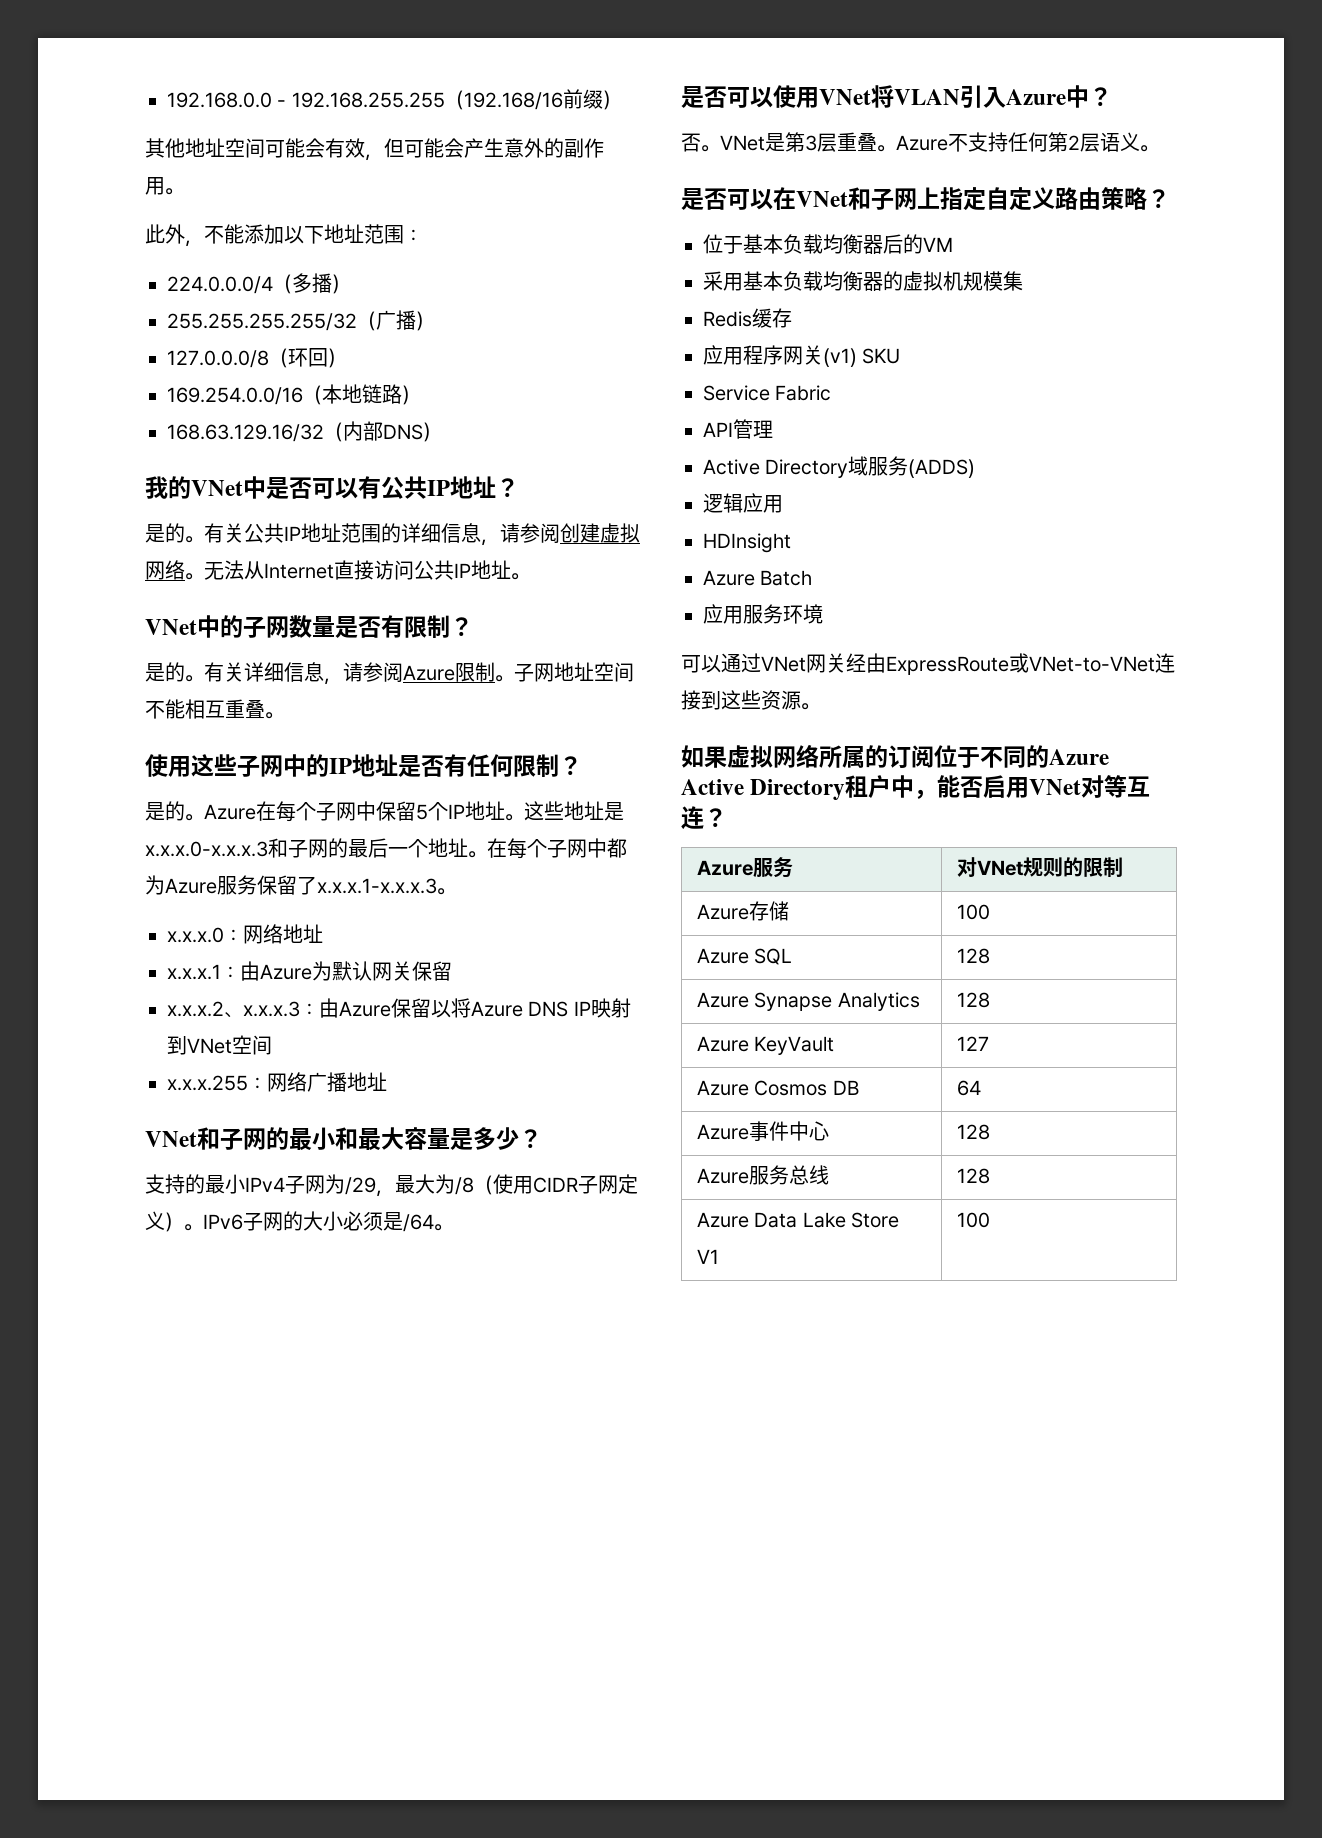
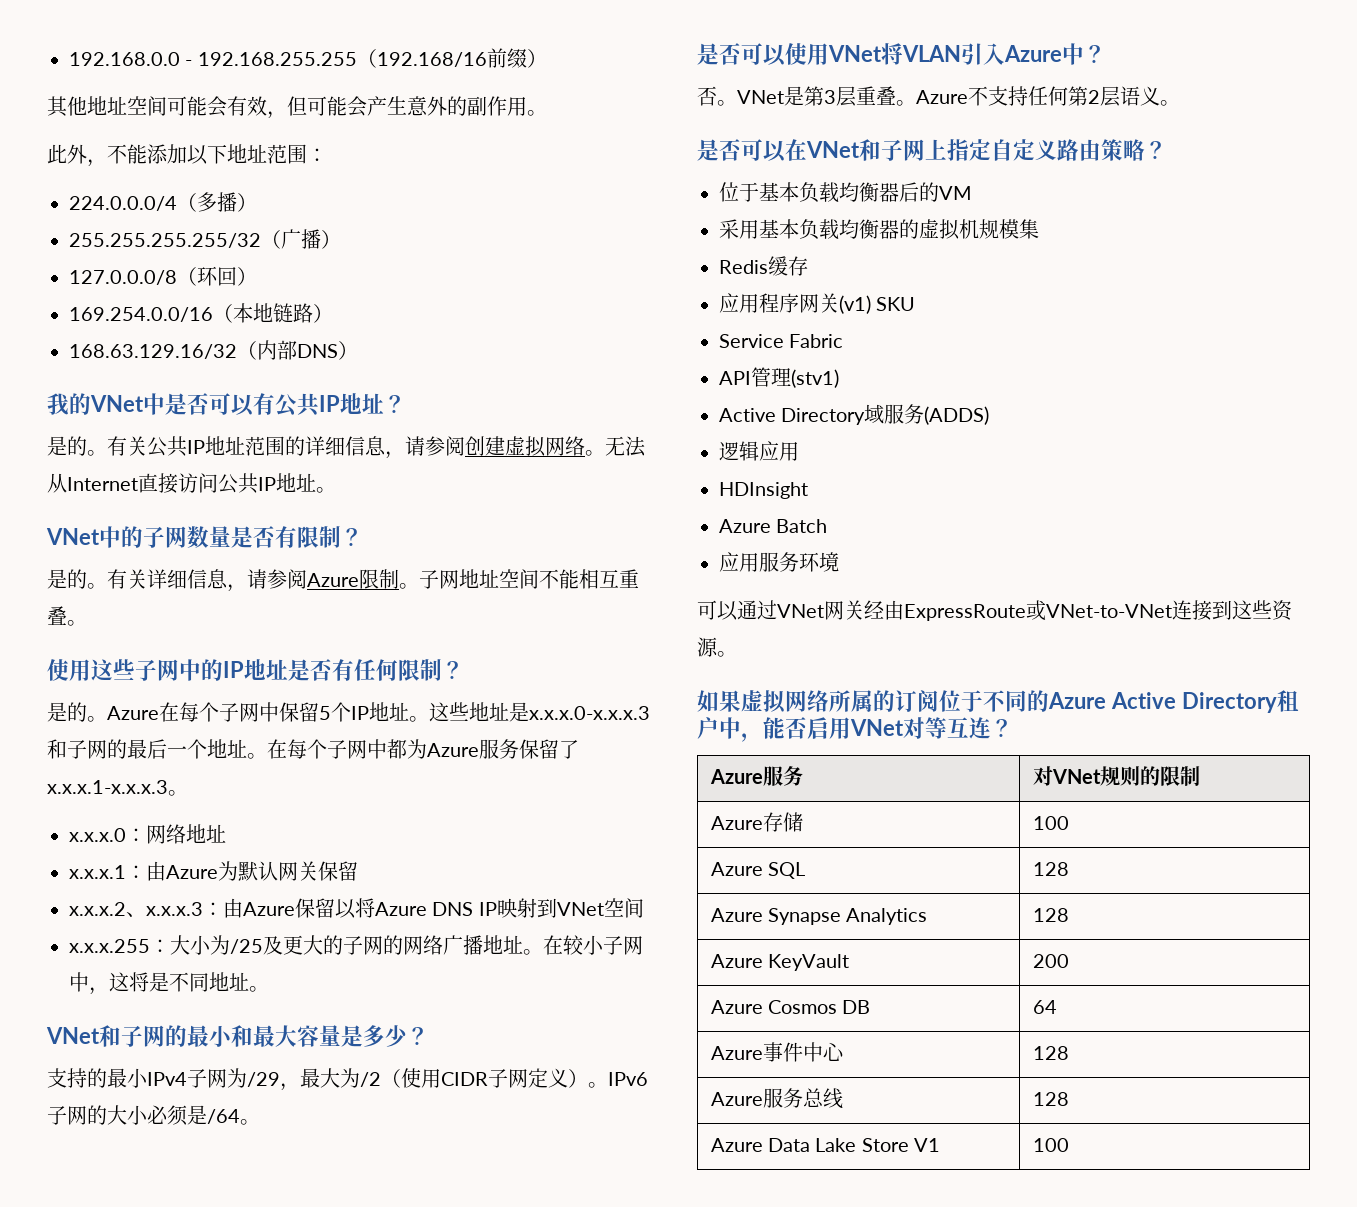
[267,1072,387,1092] 网络广播地址 -> [170,935,643,955] [69,972,269,995] 大小为/25及更大的子网的网络广播地址。在较小子网中，这将是不同地址。
[455,1177,474,1195] /8 -> [360,1072,381,1087] /2
(773, 429) none -> [791,369,839,388] (stv1)
[956,1036,989,1051] 127 -> [1032,954,1069,968] 200

